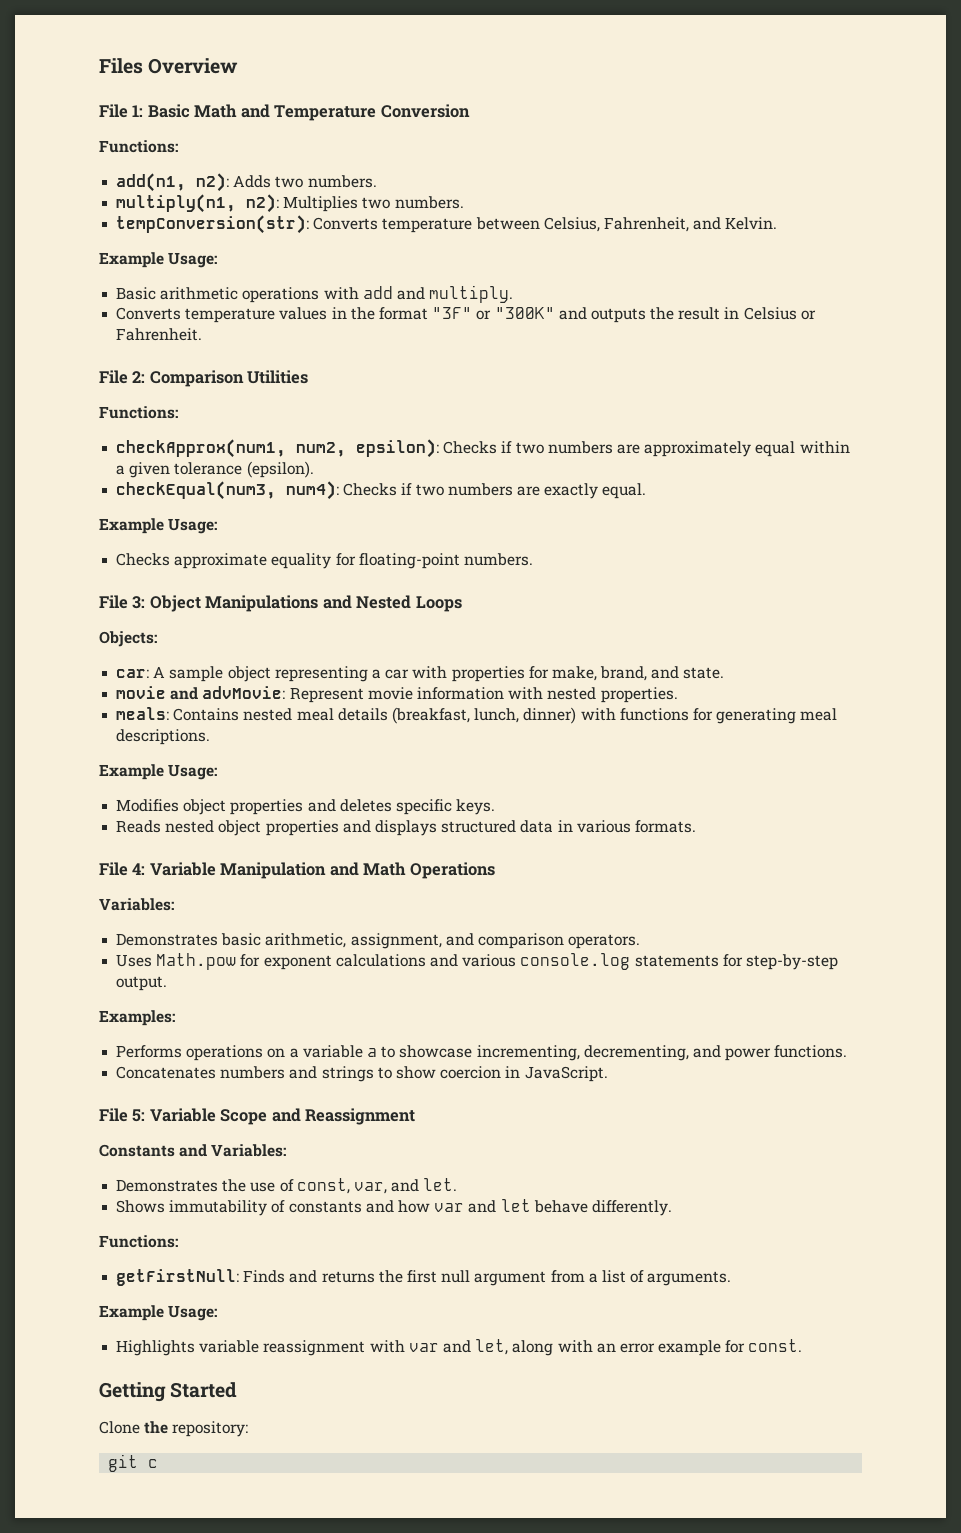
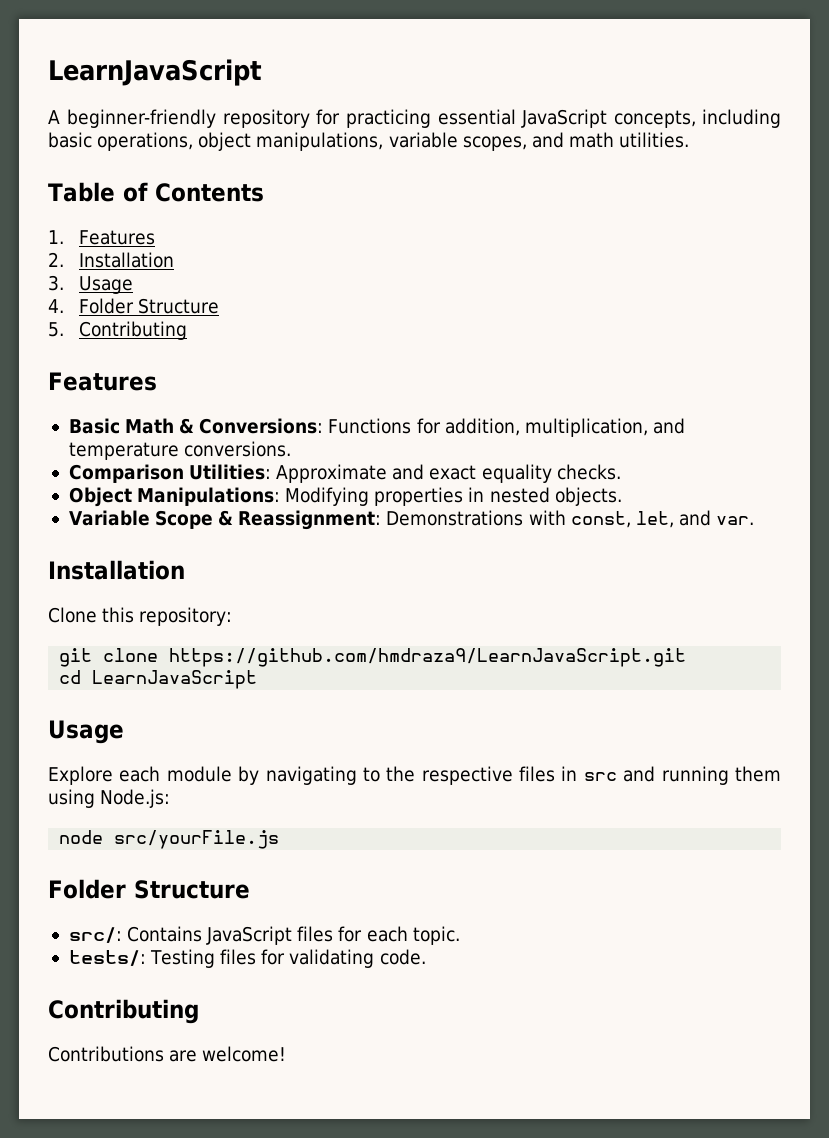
[99,58,239,74] [99,104,470,121] [99,140,178,153] [116,173,377,192] [116,194,464,213] [116,215,778,234] [99,252,218,268] [116,285,514,303] [116,307,816,323] [116,328,203,341] [99,370,309,387] [99,406,178,419] [116,439,850,458] [116,461,314,478] [116,481,647,500] [99,518,218,534] [116,553,533,569] [99,595,462,612] [99,631,157,647] [116,666,725,682] [116,686,678,703] [116,707,838,724] [116,729,211,745] [99,764,218,780] [116,799,496,815] [116,820,696,836] [99,862,495,879] [99,898,174,911] [116,933,641,949] [116,953,838,970] [116,976,168,991] [99,1010,175,1026] [116,1045,848,1061] [116,1066,608,1082] [99,1108,416,1125] [99,1144,287,1157] [116,1178,458,1194] [116,1199,672,1216] [99,1235,178,1248] [116,1269,732,1286] [99,1305,218,1321] [116,1339,803,1356] [99,1382,238,1402] Files Overview // File 1: Basic Math and Temperature Conversion // Functions: // add(n1, n2): Adds two numbers. // multiply(n1, n2): Multiplies two numbers. // tempConversion(str): Converts temperature between Celsius, Fahrenheit, and Kelvin. // Example Usage: // Basic arithmetic operations with add and multiply. // Converts temperature values in the format "3F" or "300K" and outputs the result in Celsius or Fahrenheit. // File 2: Comparison Utilities // Functions: // checkApprox(num1, num2, epsilon): Checks if two numbers are approximately equal within a given tolerance (epsilon). // checkEqual(num3, num4): Checks if two numbers are exactly equal. // Example Usage: // Checks approximate equality for floating-point numbers. // File 3: Object Manipulations and Nested Loops // Objects: // car: A sample object representing a car with properties for make, brand, and state. // movie and advMovie: Represent movie information with nested properties. // meals: Contains nested meal details (breakfast, lunch, dinner) with functions for generating meal descriptions. // Example Usage: // Modifies object properties and deletes specific keys. // Reads nested object properties and displays structured data in various formats. // File 4: Variable Manipulation and Math Operations // Variables: // Demonstrates basic arithmetic, assignment, and comparison operators. // Uses Math.pow for exponent calculations and various console.log statements for step-by-step output. // Examples: // Performs operations on a variable a to showcase incrementing, decrementing, and power functions. // Concatenates numbers and strings to show coercion in JavaScript. // File 5: Variable Scope and Reassignment // Constants and Variables: // Demonstrates the use of const, var, and let. // Shows immutability of constants and how var and let behave differently. // Functions: // getFirstNull: Finds and returns the first null argument from a list of arguments. // Example Usage: // Highlights variable reassignment with var and let, along with an error example for const. // Getting Started -> [48,59,262,86] [48,109,781,128] [48,132,690,151] [48,182,264,202] [48,230,156,245] [48,252,175,268] [48,275,134,294] [48,298,220,314] [48,321,188,340] [48,372,157,391] [68,418,685,437] [68,441,292,460] [68,464,621,483] [68,487,622,507] [68,510,755,530] [48,560,185,580] LearnJavaScript // A beginner-friendly repository for practicing essential JavaScript concepts, including basic operations, object manipulations, variable scopes, and math utilities. // Table of Contents // 1. Features // 2. Installation // 3. Usage // 4. Folder Structure // 5. Contributing // Features // Basic Math & Conversions: Functions for addition, multiplication, and temperature conversions. // Comparison Utilities: Approximate and exact equality checks. // Object Manipulations: Modifying properties in nested objects. // Variable Scope & Reassignment: Demonstrations with const, let, and var. // Installation
[144,1421,169,1434] the -> [102,607,135,623] this
[148,1459,159,1468] c -> [103,648,687,667] [59,670,258,689] [48,720,124,744] [48,766,781,785] [48,789,171,808] [59,830,280,849] [48,879,250,899] [68,926,460,945] [68,949,426,968] [48,999,199,1024] [48,1046,287,1062] clone https://github.com/hmdraza9/LearnJavaScript.git // cd LearnJavaScript // Usage // Explore each module by navigating to the respective files in src and running them using Node.js: // node src/yourFile.js // Folder Structure // src/: Contains JavaScript files for each topic. // tests/: Testing files for validating code. // Contributing // Contributions are welcome!

